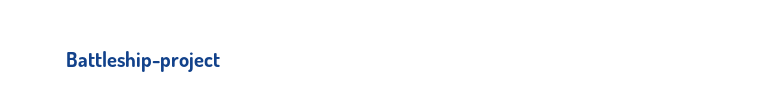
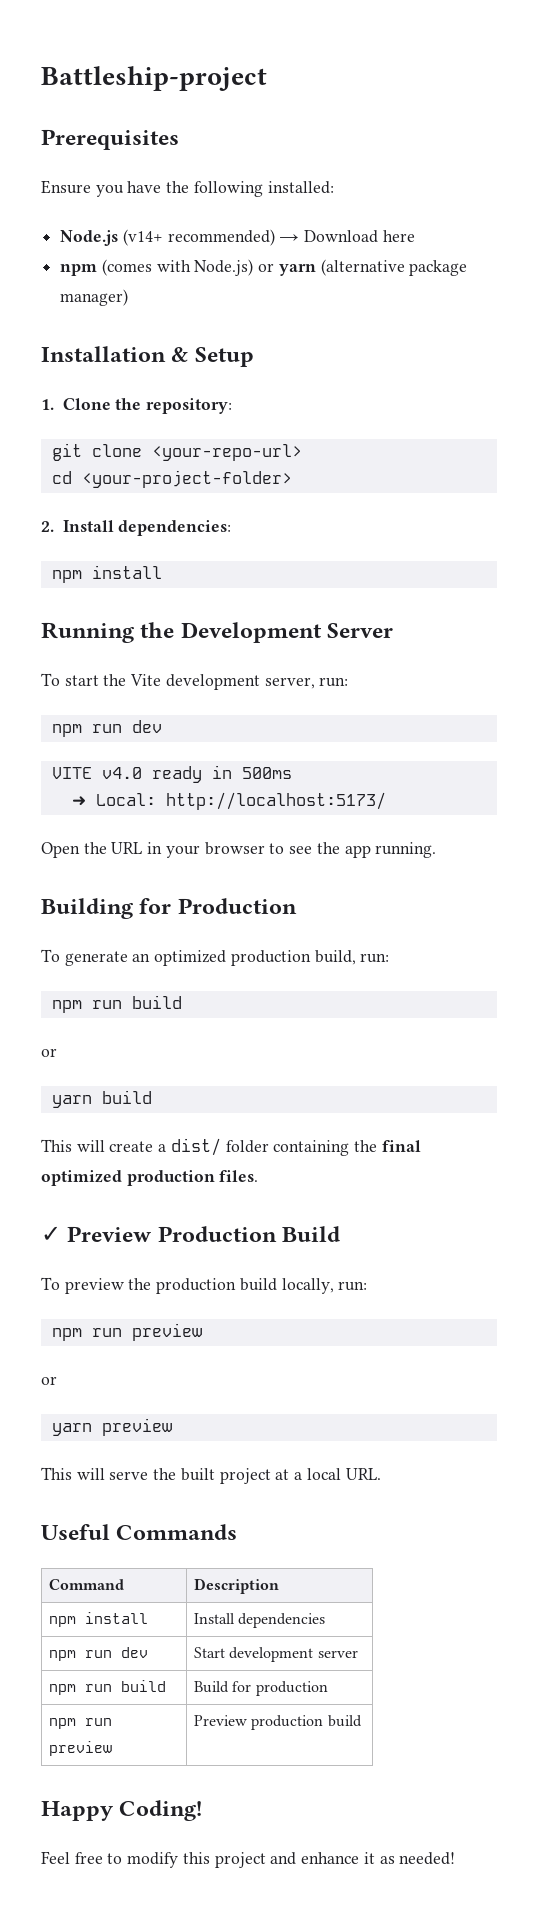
(220, 61) none -> [41,129,179,150] [41,180,334,197] [60,229,415,246] [60,259,468,276] [60,289,129,306] [41,346,254,367] [41,398,233,414] [51,443,302,461] [51,470,292,488] [41,520,232,536] [51,565,162,583] [41,622,394,643] [41,673,349,690] [51,720,162,737] [51,765,292,783] [71,792,386,810] [41,842,437,858] [41,898,297,919] [41,949,390,966] [51,995,182,1013] [41,1048,57,1057] [51,1090,152,1108] [41,1138,421,1156] [41,1170,259,1186] [41,1226,341,1242] [41,1277,368,1294] [51,1323,202,1341] [41,1376,57,1385] [51,1418,172,1436] [41,1467,381,1484] [41,1524,238,1540] [49,1579,125,1590] [194,1578,280,1594] [49,1612,149,1627] [194,1613,326,1628] [49,1647,149,1661] [194,1647,358,1662] [49,1680,167,1695] [194,1681,328,1696] [49,1718,113,1729] [49,1741,113,1756] [194,1715,362,1730] [41,1800,203,1821] [41,1851,456,1868] // Prerequisites // Ensure you have the following installed: // Node.js (v14+ recommended) → Download here // npm (comes with Node.js) or yarn (alternative package manager) // Installation & Setup // 1. Clone the repository: // git clone <your-repo-url> // cd <your-project-folder> // 2. Install dependencies: // npm install // Running the Development Server // To start the Vite development server, run: // npm run dev // VITE v4.0 ready in 500ms // ➜ Local: http://localhost:5173/ // Open the URL in your browser to see the app running. // Building for Production // To generate an optimized production build, run: // npm run build // or // yarn build // This will create a dist/ folder containing the final optimized production files. // ✓ Preview Production Build // To preview the production build locally, run: // npm run preview // or // yarn preview // This will serve the built project at a local URL. // Useful Commands // Command | Description // npm install | Install dependencies // npm run dev | Start development server // npm run build | Build for production // npm run preview | Preview production build // Happy Coding! // Feel free to modify this project and enhance it as needed!

